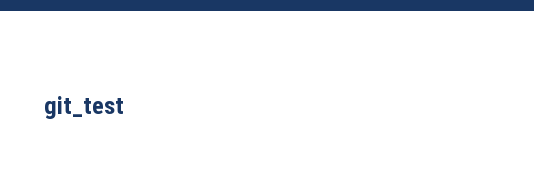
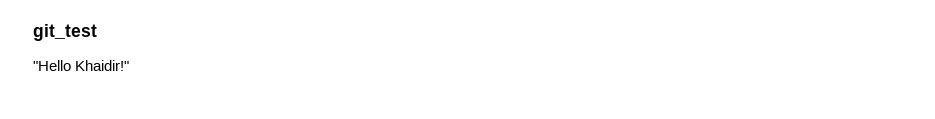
(124, 107) none -> [33,60,130,71] // "Hello Khaidir!"

